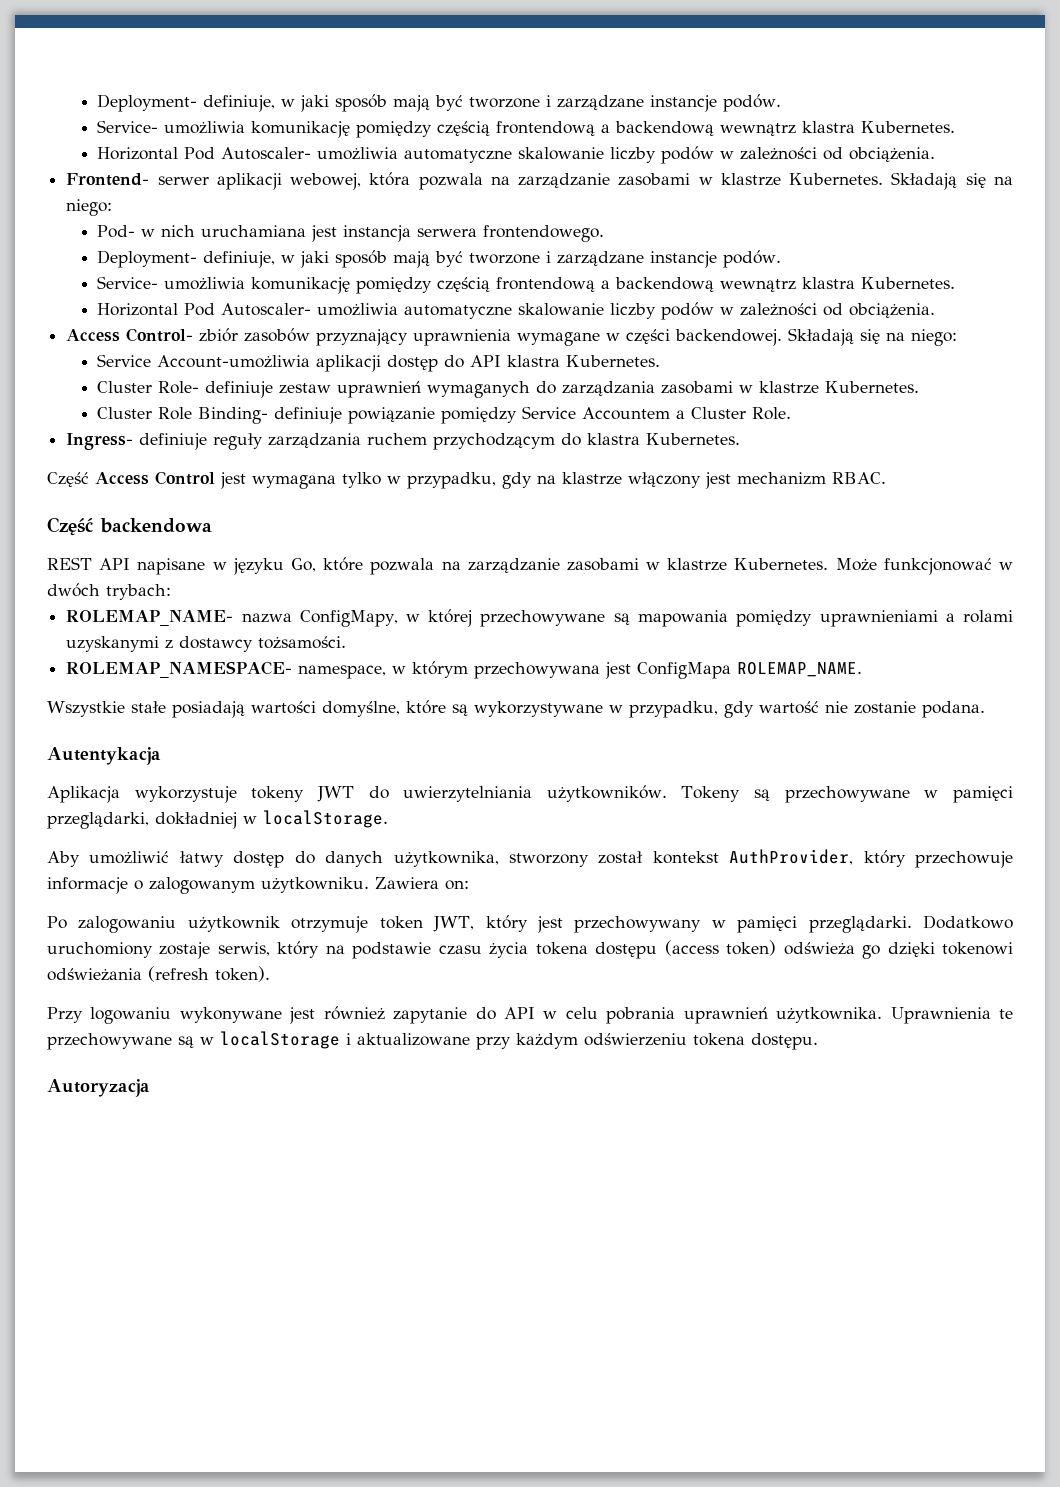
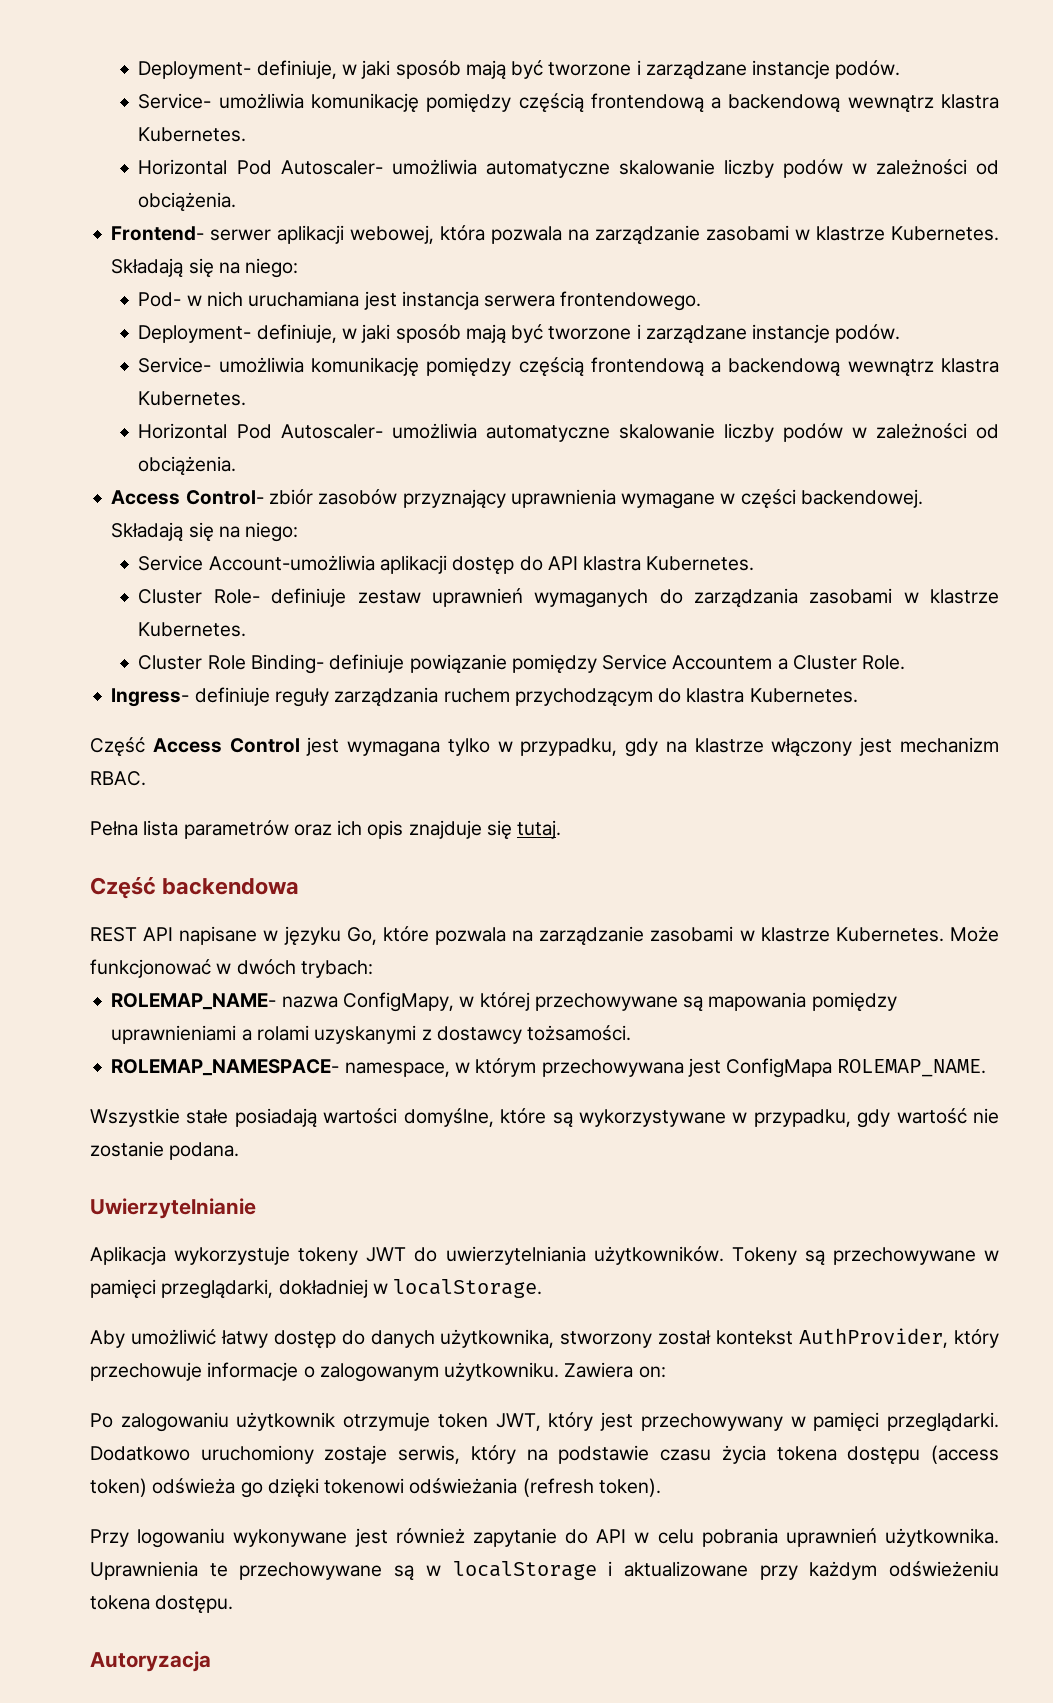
(886, 478) none -> [90,820,562,839] // Pełna lista parametrów oraz ich opis znajduje się tutaj.
[47,747,161,765] Autentykacja -> [90,1198,256,1219] Uwierzytelnianie
[584,1033,687,1046] odświerzeniu -> [889,1561,1000,1577] odświeżeniu

